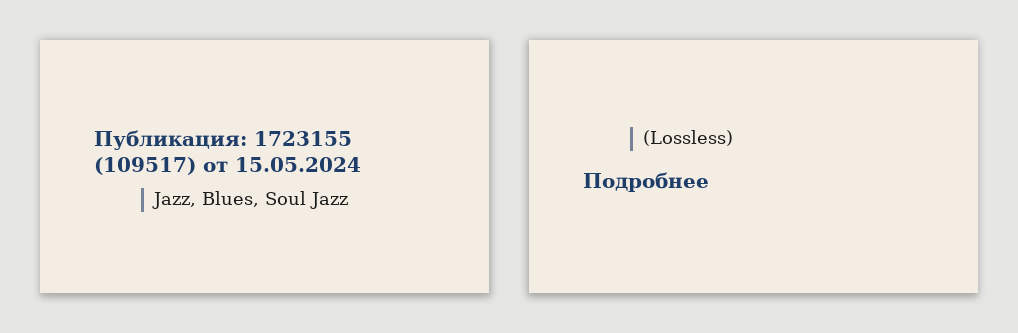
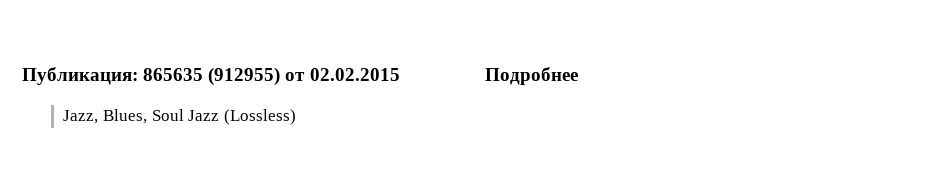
[254,131,352,146] [94,157,361,175] 1723155 (109517) от 15.05.2024 -> [143,67,400,86] 865635 (912955) от 02.02.2015

